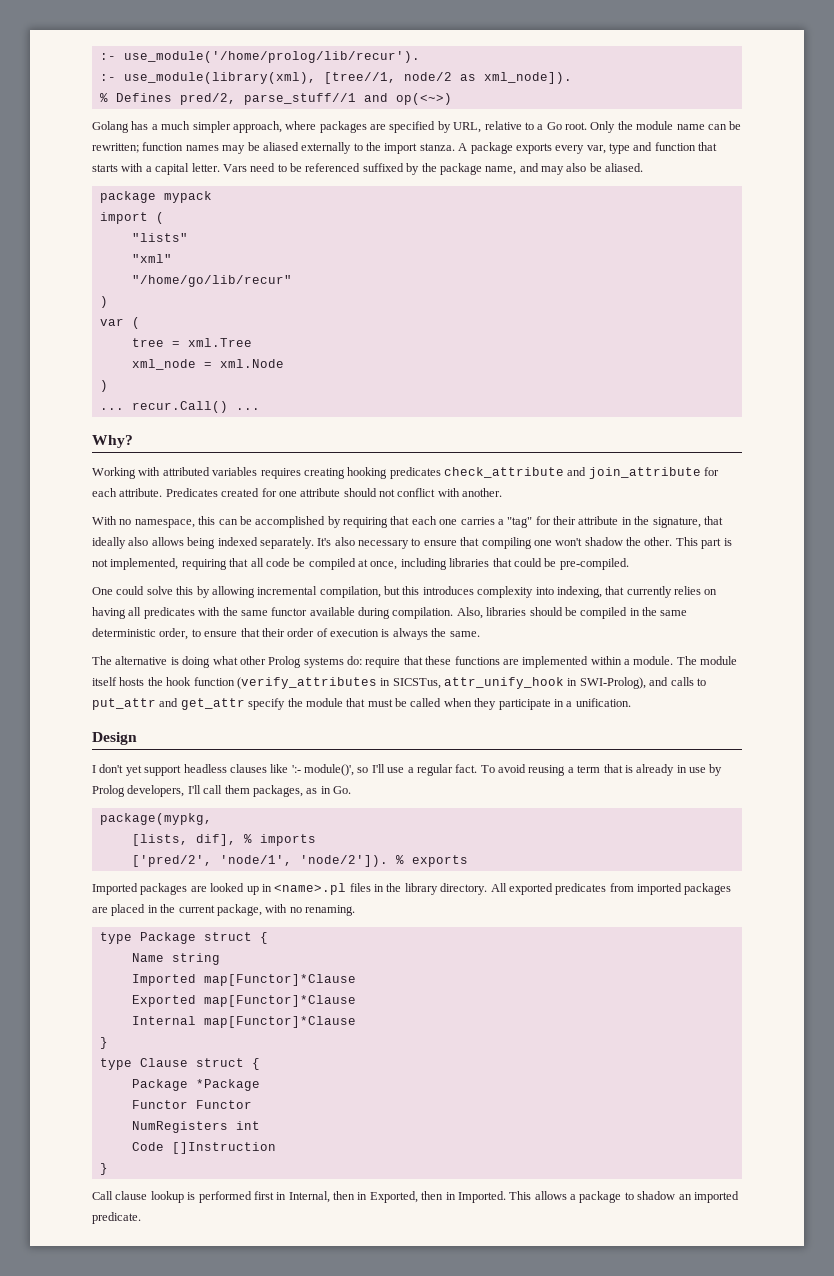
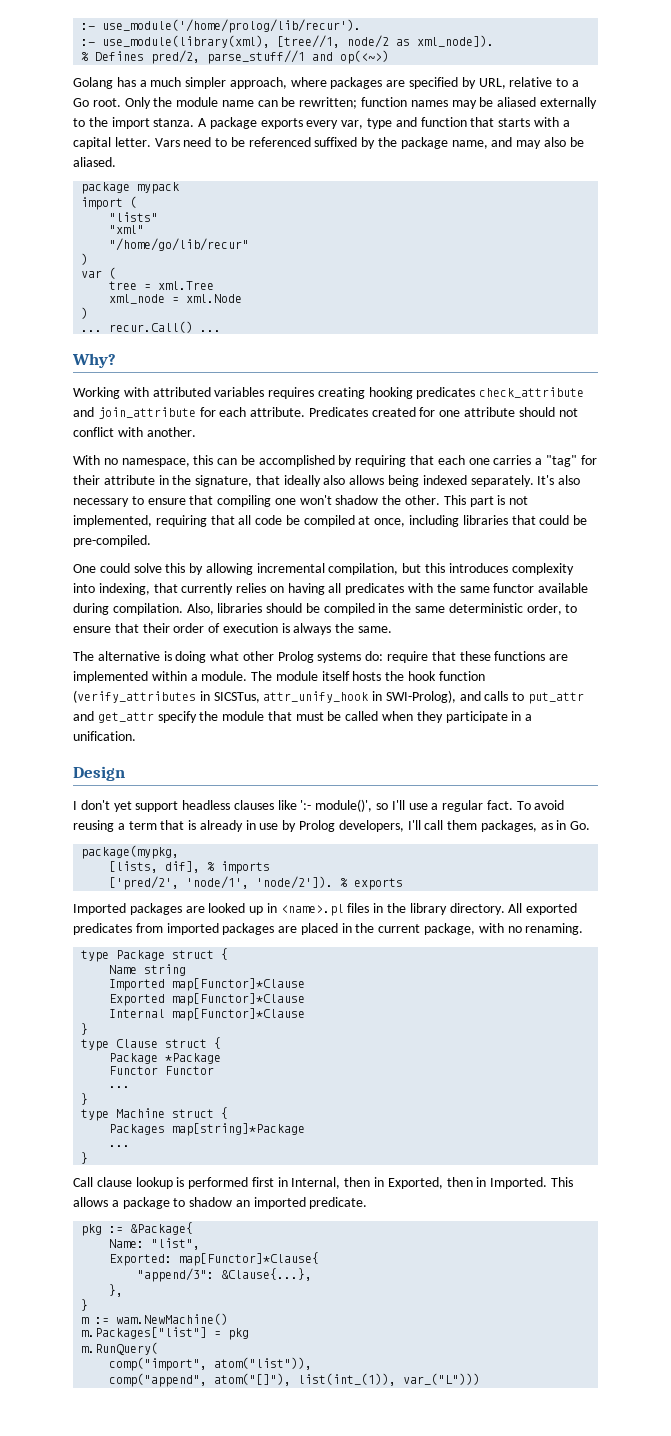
[131,1121,260,1133] [131,1142,276,1154] NumRegisters int // Code []Instruction -> [109,1086,131,1088] [81,1093,89,1105] [81,1107,229,1121] [109,1123,306,1136] [109,1145,131,1147] ... // } // type Machine struct { // Packages map[string]*Package // ...
(141, 1218) none -> [81,1222,194,1236] [109,1238,201,1250] [109,1252,320,1266] [137,1268,313,1282] [109,1284,124,1297] [81,1299,89,1311] [81,1313,229,1325] [81,1327,250,1340] [81,1342,159,1355] [109,1357,313,1371] [109,1373,481,1387] // pkg := &Package{ // Name: "list", // Exported: map[Functor]*Clause{ // "append/3": &Clause{...}, // }, // } // m := wam.NewMachine() // m.Packages["list"] = pkg // m.RunQuery( // comp("import", atom("list")), // comp("append", atom("[]"), list(int_(1)), var_("L")))

